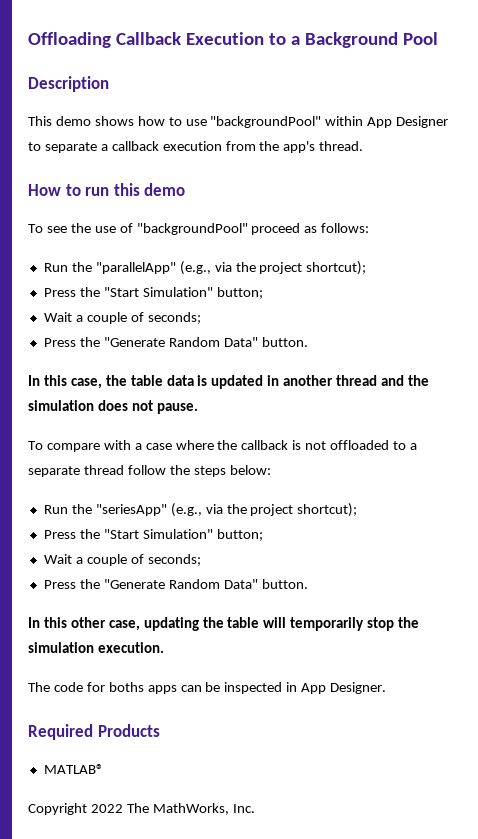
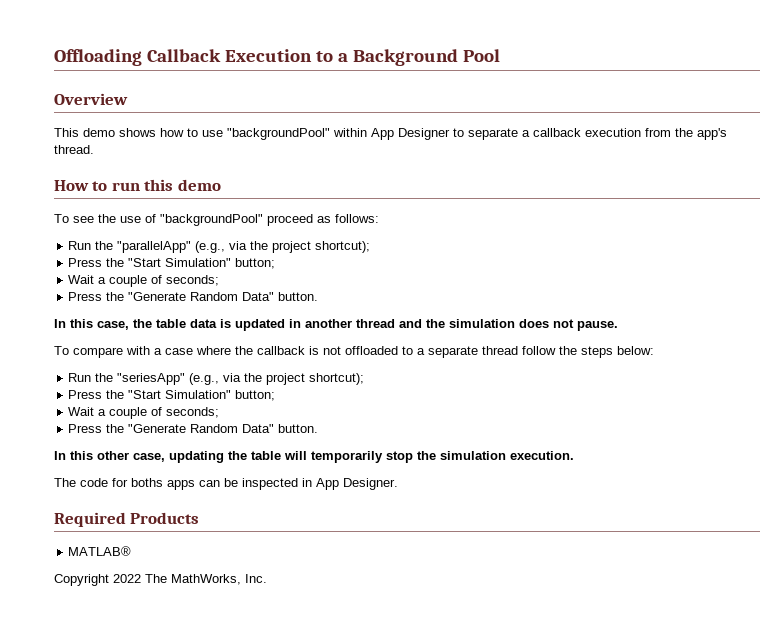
[28,76,109,92] Description -> [54,93,128,105] Overview

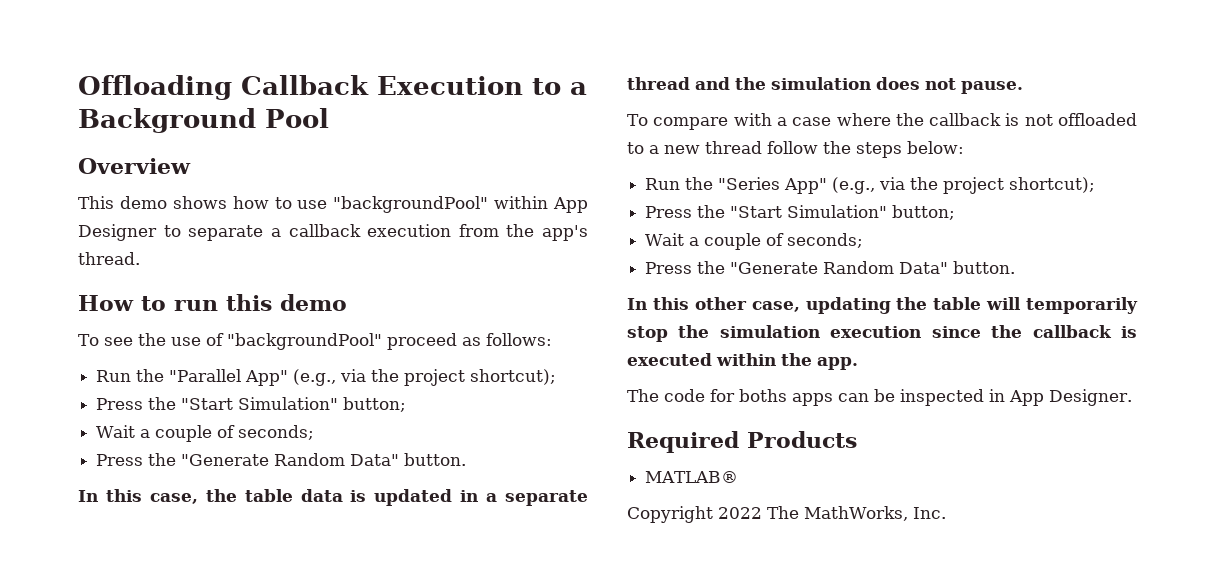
[117,241,192,253] "parallelApp" -> [169,369,289,386] "Parallel App"
[305,319,352,328] another -> [486,490,588,506] a separate
[428,346,478,358] separate -> [664,145,700,154] new
[117,373,186,385] "seriesApp" -> [718,177,828,194] "Series App"
[510,451,574,460] execution. -> [830,325,1137,338] [627,353,858,370] execution since the callback is executed within the app.

